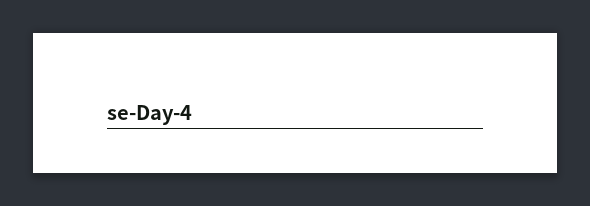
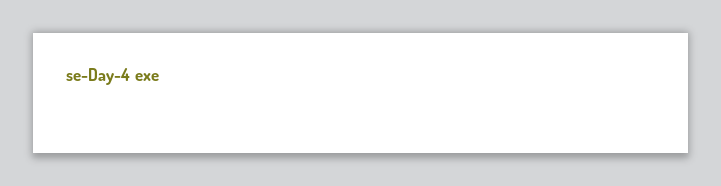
(192, 115) none -> [134,73,159,81] exe

